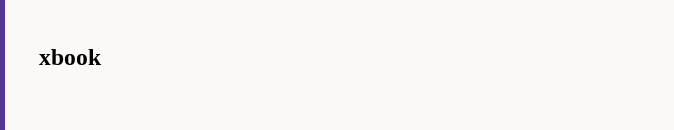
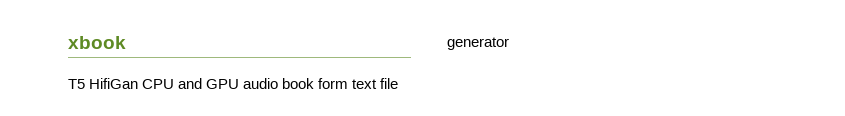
(102, 57) none -> [68,78,399,89] [447,37,509,50] // T5 HifiGan CPU and GPU audio book form text file generator

